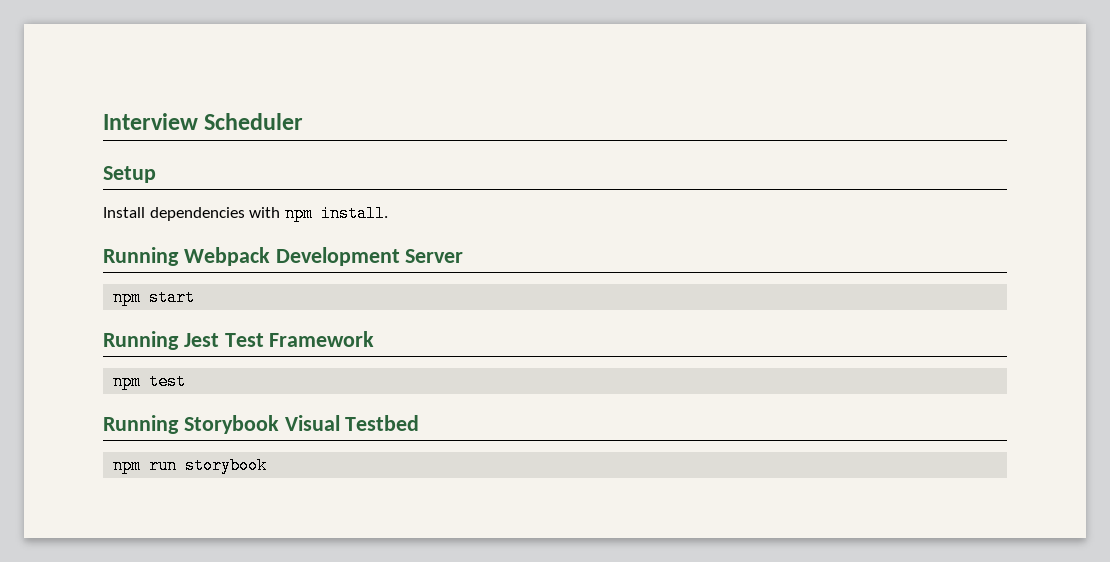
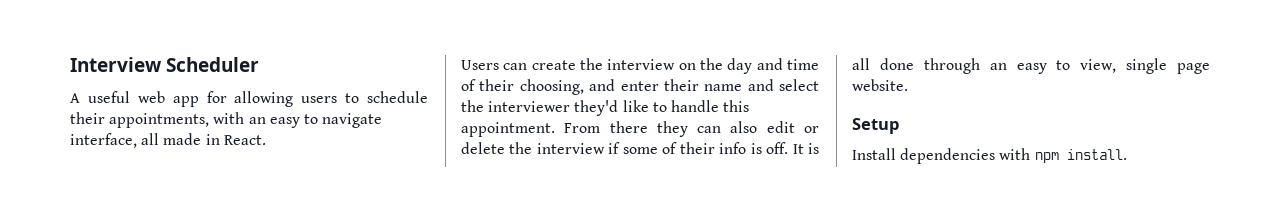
(304, 121) none -> [70,91,428,107] [70,112,383,128] [70,133,266,148] [461,58,819,74] [461,79,819,95] [461,100,750,116] [461,121,819,137] [461,142,819,154] [852,58,1210,74] [852,79,908,91] // A useful web app for allowing users to schedule their appointments, with an easy to navigate interface, all made in React. // Users can create the interview on the day and time of their choosing, and enter their name and select the interviewer they'd like to handle this appointment. From there they can also edit or delete the interview if some of their info is off. It is all done through an easy to view, single page website.
[103,247,464,266] [113,289,196,306] [103,331,375,350] [113,373,187,390] [103,415,420,434] [113,457,268,474] // Running Webpack Development Server // npm start // Running Jest Test Framework // npm test // Running Storybook Visual Testbed // npm run storybook -> (1127, 154) none

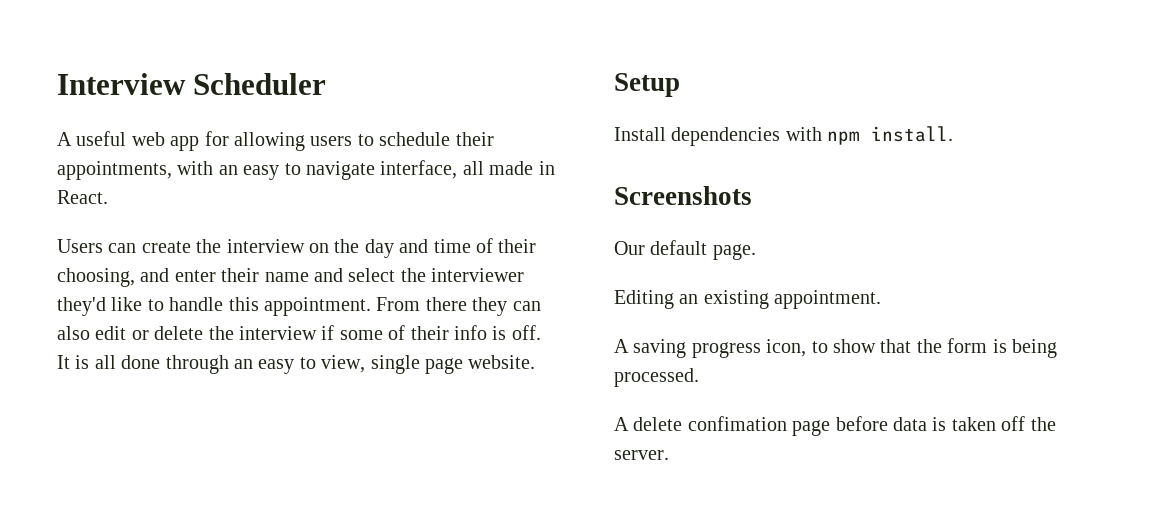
(1127, 154) none -> [614,186,752,205] [614,240,756,260] [614,290,882,309] [614,338,1057,358] [614,368,699,387] [614,416,1056,436] [614,450,669,460] // Screenshots // Our default page. // Editing an existing appointment. // A saving progress icon, to show that the form is being processed. // A delete confimation page before data is taken off the server.

